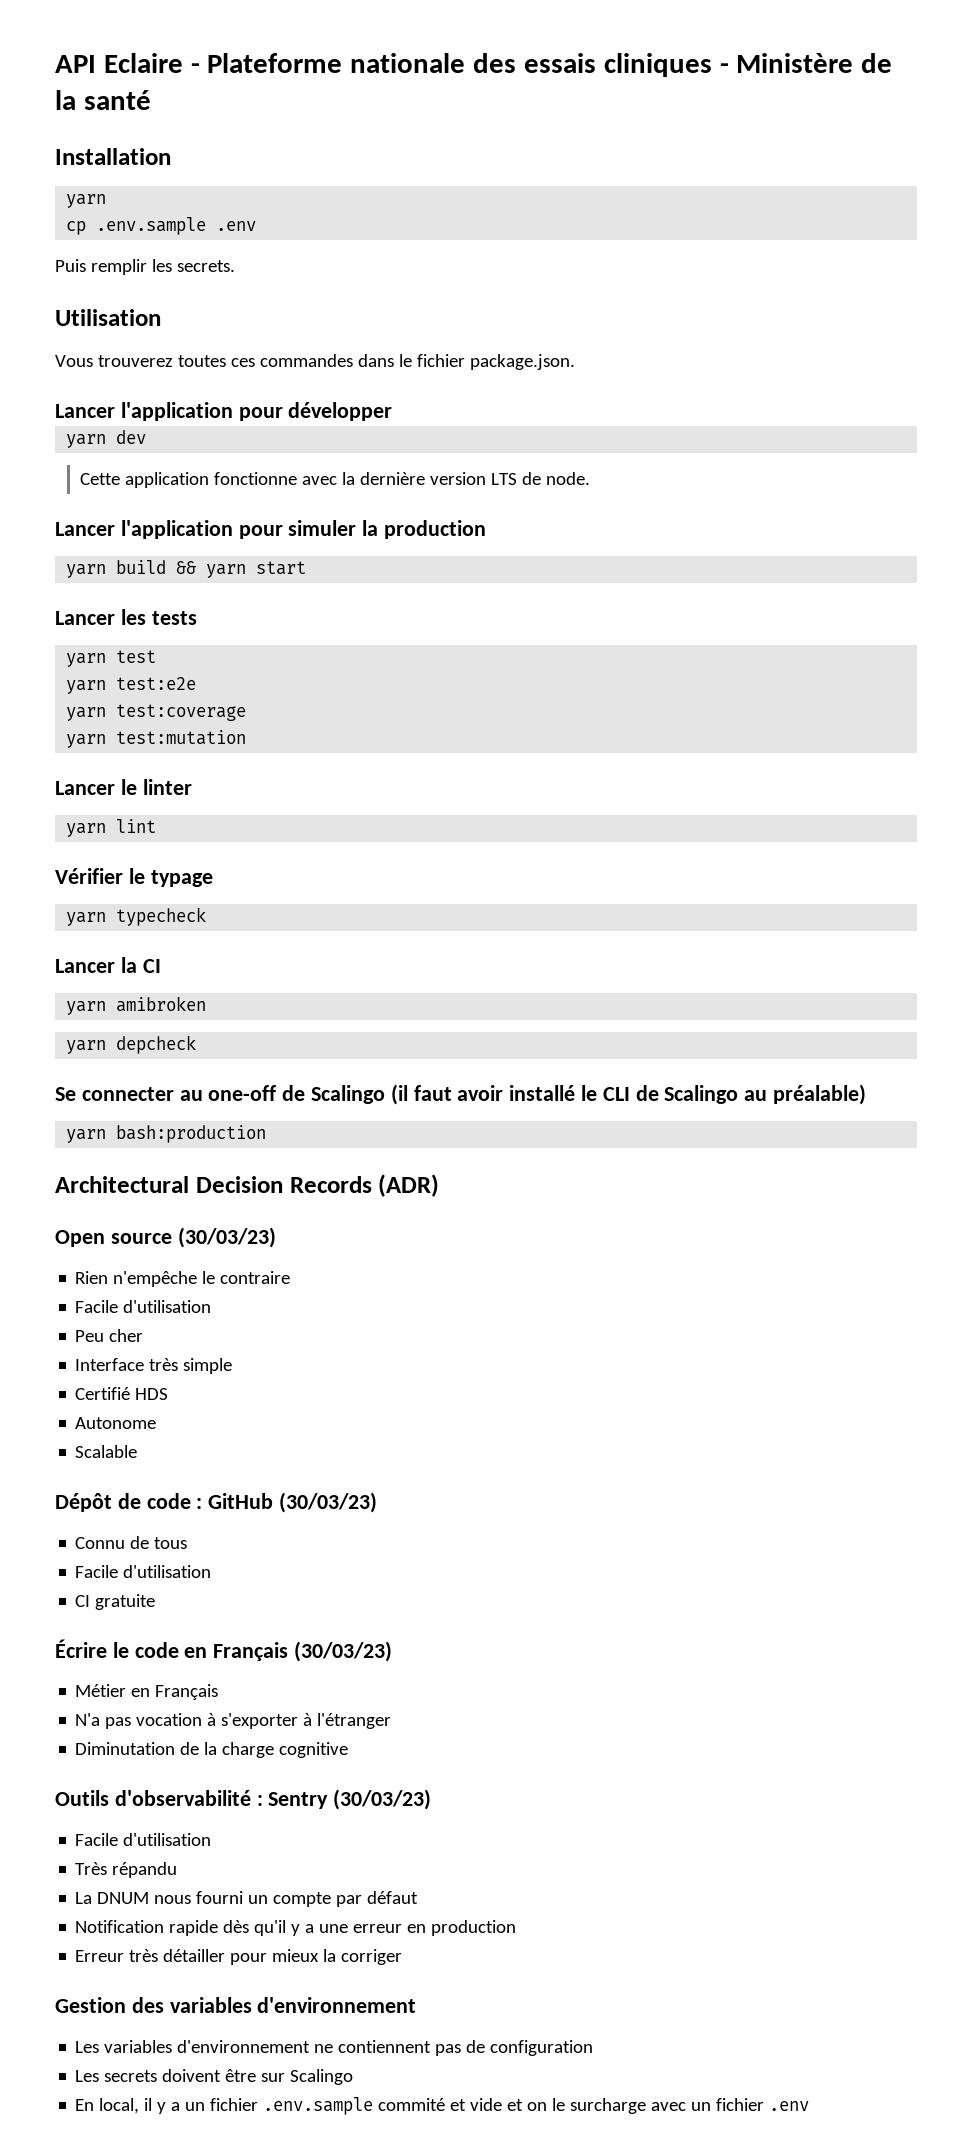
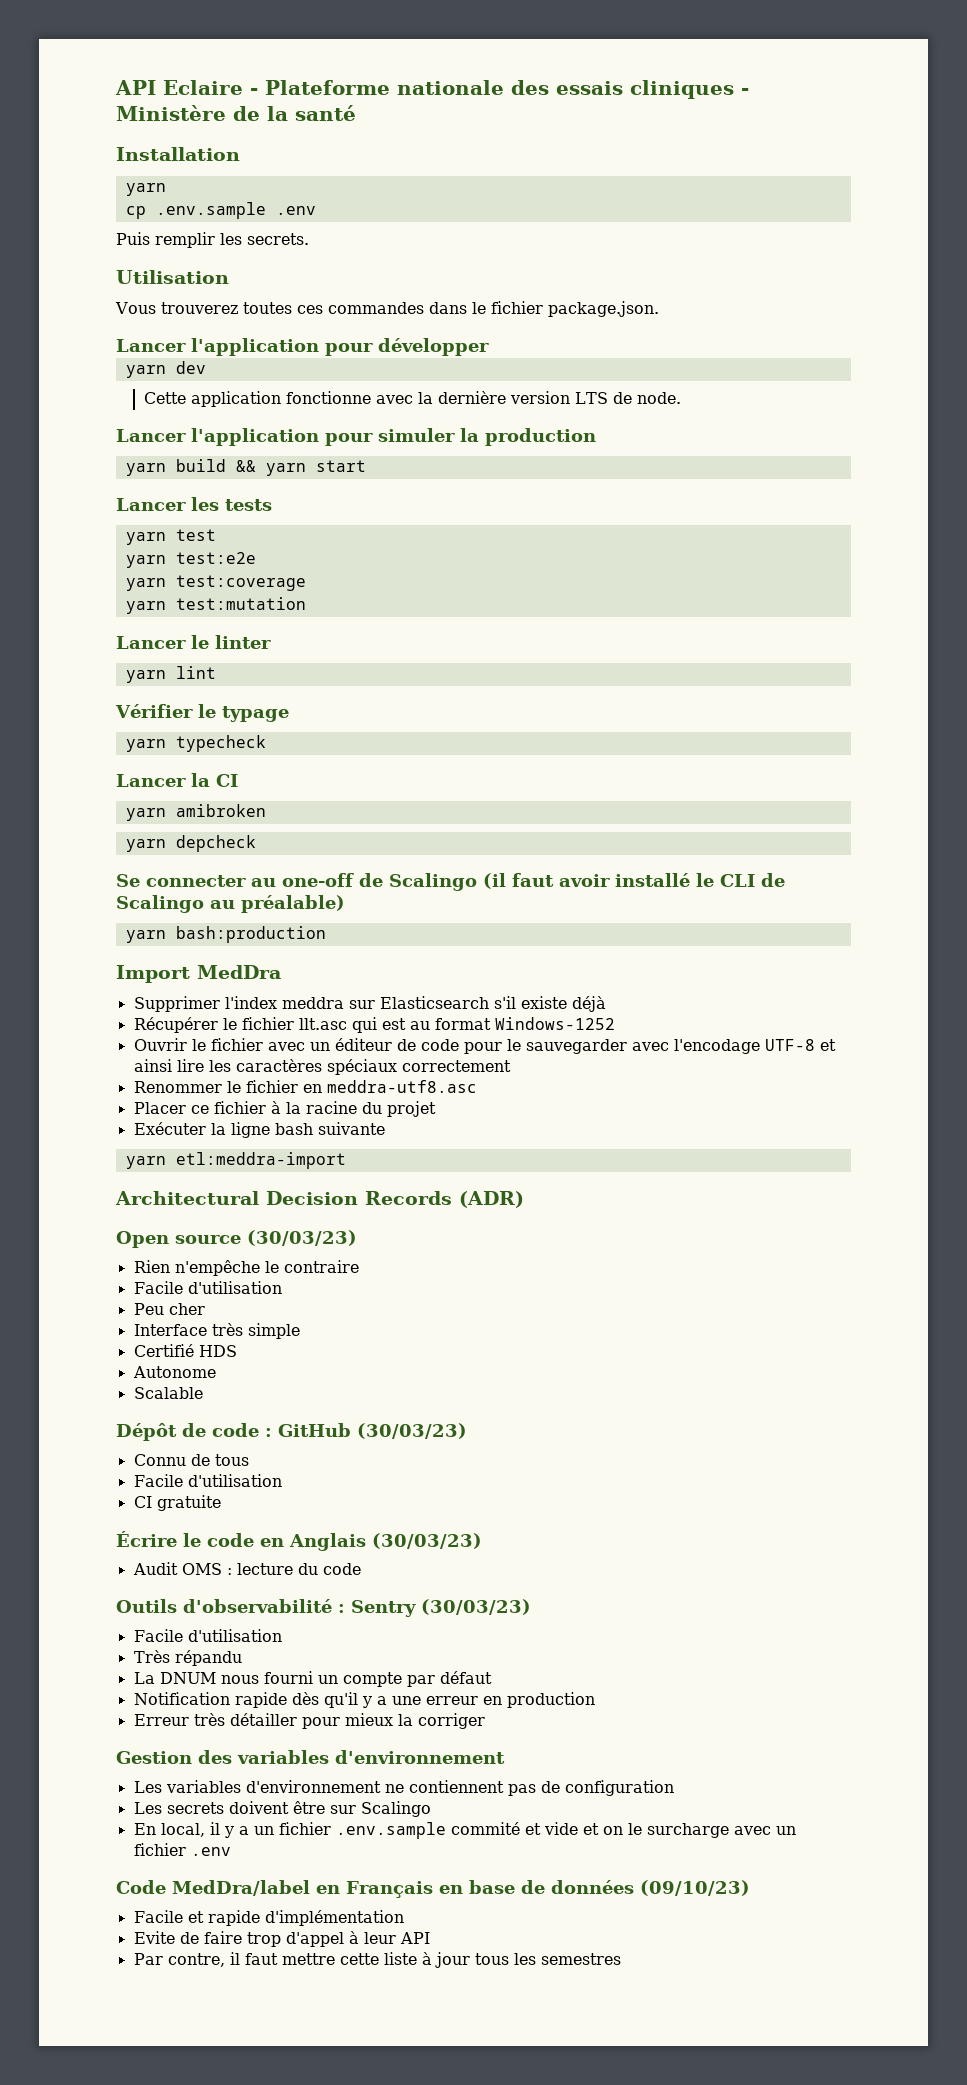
(267, 1134) none -> [116,965,281,983] [133,996,606,1012] [133,1017,615,1033] [133,1038,836,1054] [133,1059,511,1075] [133,1080,477,1093] [133,1101,436,1117] [133,1122,385,1138] [125,1152,346,1169] // Import MedDra // Supprimer l'index meddra sur Elasticsearch s'il existe déjà // Récupérer le fichier llt.asc qui est au format Windows-1252 // Ouvrir le fichier avec un éditeur de code pour le sauvegarder avec l'encodage UTF-8 et ainsi lire les caractères spéciaux correctement // Renommer le fichier en meddra-utf8.asc // Placer ce fichier à la racine du projet // Exécuter la ligne bash suivante // yarn etl:meddra-import
[213,1641,393,1662] [75,1684,219,1700] [75,1713,392,1729] [75,1742,349,1758] Français (30/03/23) // Métier en Français // N'a pas vocation à s'exporter à l'étranger // Diminutation de la charge cognitive -> [289,1533,482,1551] [132,1562,361,1575] Anglais (30/03/23) // Audit OMS : lecture du code
(810, 2106) none -> [116,1880,750,1898] [133,1910,404,1926] [133,1931,430,1947] [133,1952,621,1968] // Code MedDra/label en Français en base de données (09/10/23) // Facile et rapide d'implémentation // Evite de faire trop d'appel à leur API // Par contre, il faut mettre cette liste à jour tous les semestres

